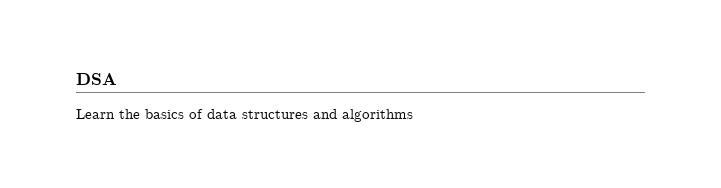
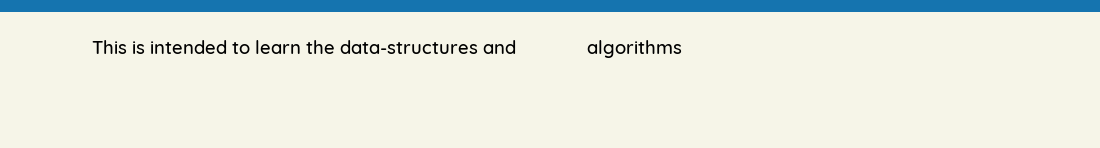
[76,73,117,85] [76,109,308,119] DSA // Learn the basics of data structures -> [92,40,478,54] This is intended to learn the data-structures

